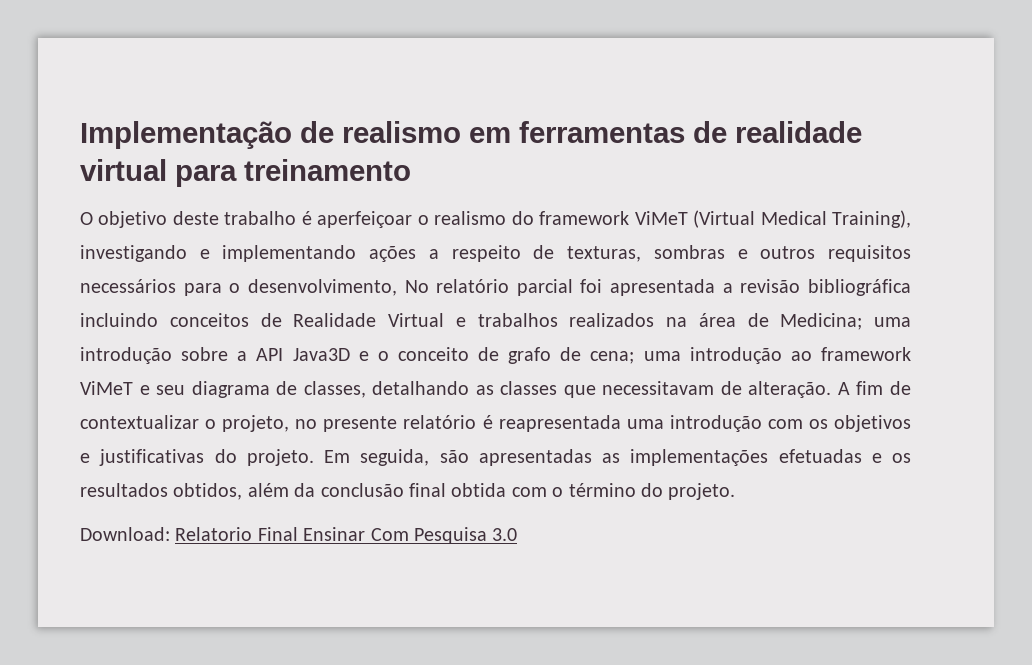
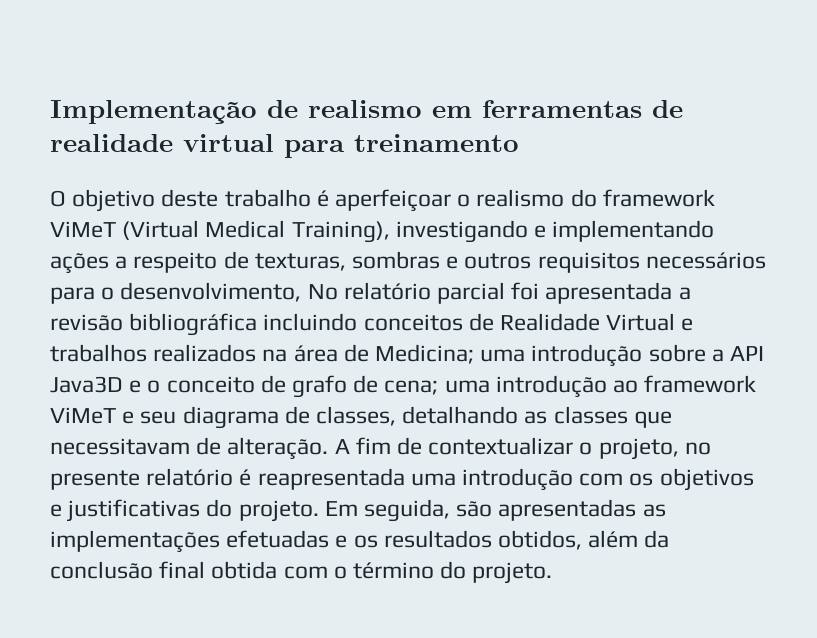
[80,527,518,544] // Download: Relatorio Final Ensinar Com Pesquisa 3.0 -> (553, 573) none

